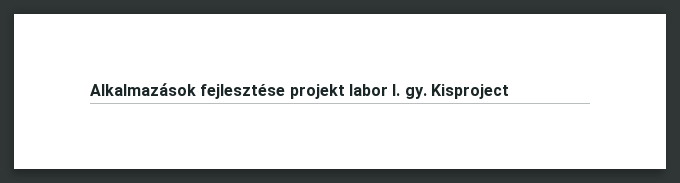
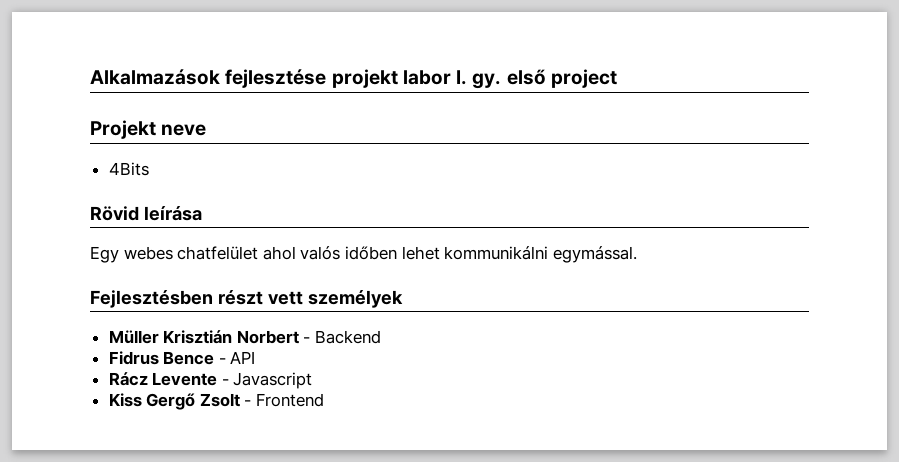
[430,84,509,99] Kisproject -> [506,69,617,88] [90,120,207,139] [108,162,149,176] [90,206,202,221] [90,246,637,263] [90,290,403,308] [108,330,382,344] [108,351,256,365] [108,372,313,389] [108,393,325,410] első project // Projekt neve // 4Bits // Rövid leírása // Egy webes chatfelület ahol valós időben lehet kommunikálni egymással. // Fejlesztésben részt vett személyek // Müller Krisztián Norbert - Backend // Fidrus Bence - API // Rácz Levente - Javascript // Kiss Gergő Zsolt - Frontend

